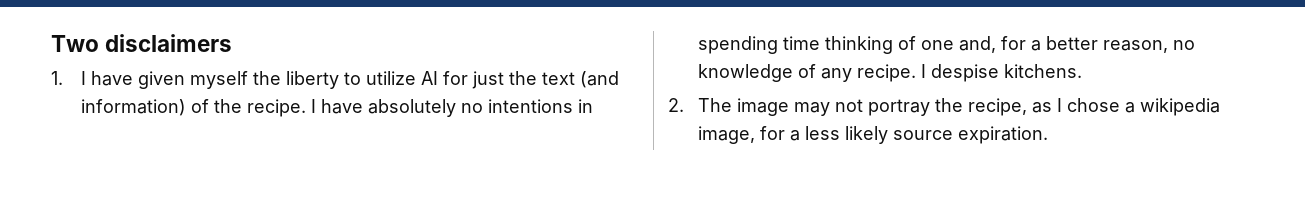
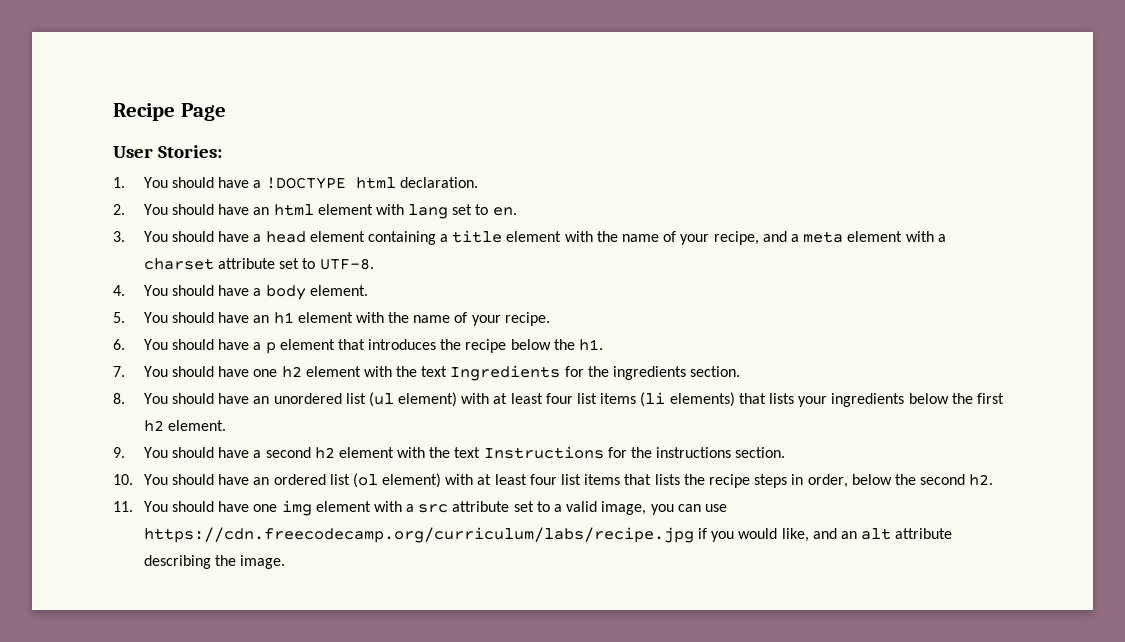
[51,34,233,52] [51,71,619,89] [80,99,593,117] [697,36,1195,54] [697,64,1082,82] [668,98,1220,116] [697,126,1048,144] Two disclaimers // 1. I have given myself the liberty to utilize AI for just the text (and information) of the recipe. I have absolutely no intentions in spending time thinking of one and, for a better reason, no knowledge of any recipe. I despise kitchens. // 2. The image may not portray the recipe, as I chose a wikipedia image, for a less likely source expiration. -> [113,103,226,121] [113,145,222,158] [113,177,478,189] [113,204,517,219] [113,230,946,245] [143,258,374,270] [113,285,368,300] [113,312,550,326] [113,339,604,354] [113,365,741,381] [113,392,1004,407] [143,420,226,432] [113,446,786,459] [113,473,994,488] [113,500,727,516] [143,527,953,543] [143,555,286,569] Recipe Page // User Stories: // 1. You should have a !DOCTYPE html declaration. // 2. You should have an html element with lang set to en. // 3. You should have a head element containing a title element with the name of your recipe, and a meta element with a charset attribute set to UTF-8. // 4. You should have a body element. // 5. You should have an h1 element with the name of your recipe. // 6. You should have a p element that introduces the recipe below the h1. // 7. You should have one h2 element with the text Ingredients for the ingredients section. // 8. You should have an unordered list (ul element) with at least four list items (li elements) that lists your ingredients below the first h2 element. // 9. You should have a second h2 element with the text Instructions for the instructions section. // 10. You should have an ordered list (ol element) with at least four list items that lists the recipe steps in order, below the second h2. // 11. You should have one img element with a src attribute set to a valid image, you can use https://cdn.freecodecamp.org/curriculum/labs/recipe.jpg if you would like, and an alt attribute describing the image.

